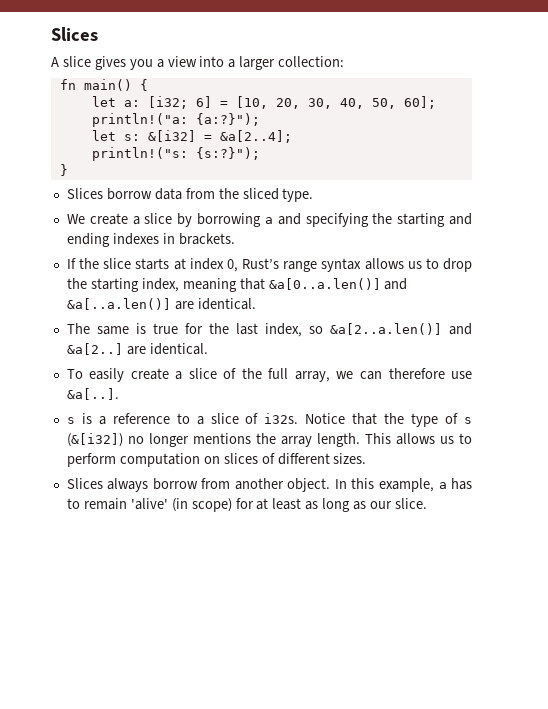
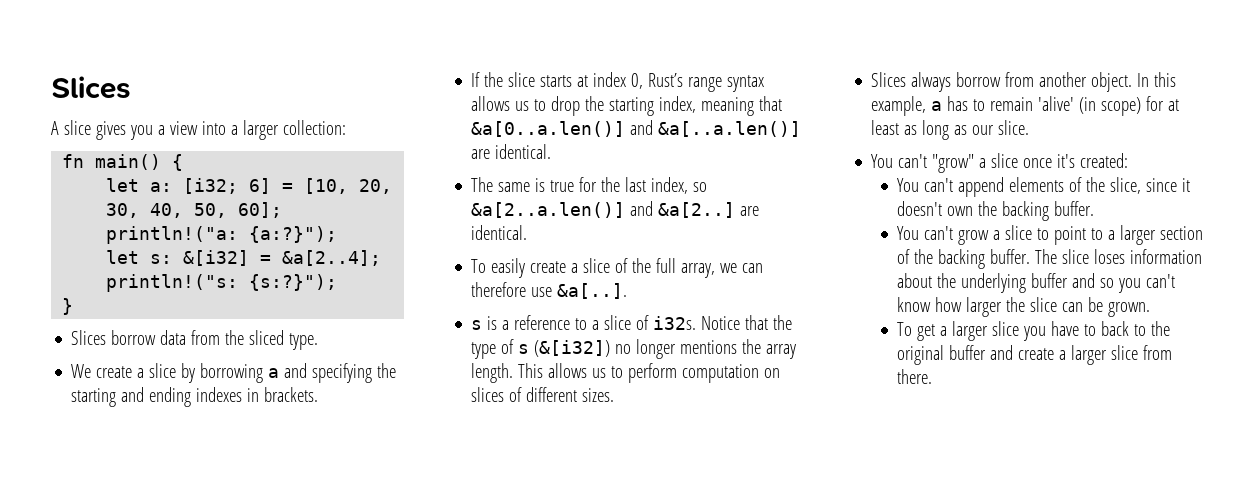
(427, 503) none -> [871,153,1129,173] [897,177,1191,197] [897,201,1095,221] [897,225,1204,245] [897,249,1203,269] [897,273,1176,293] [897,297,1151,317] [897,321,1171,341] [897,345,1173,365] [897,369,933,384] // You can't "grow" a slice once it's created: // You can't append elements of the slice, since it doesn't own the backing buffer. // You can't grow a slice to point to a larger section of the backing buffer. The slice loses information about the underlying buffer and so you can't know how larger the slice can be grown. // To get a larger slice you have to back to the original buffer and create a larger slice from there.

